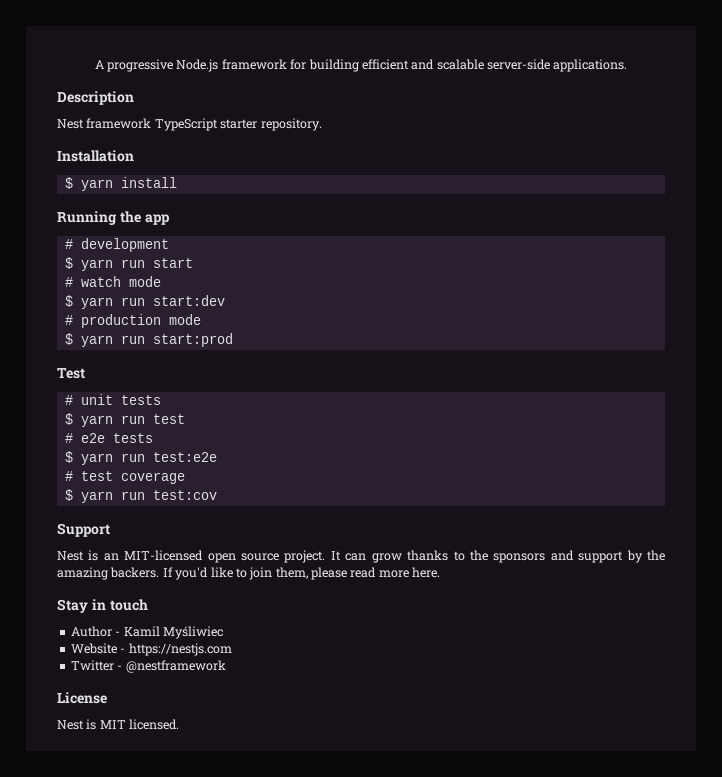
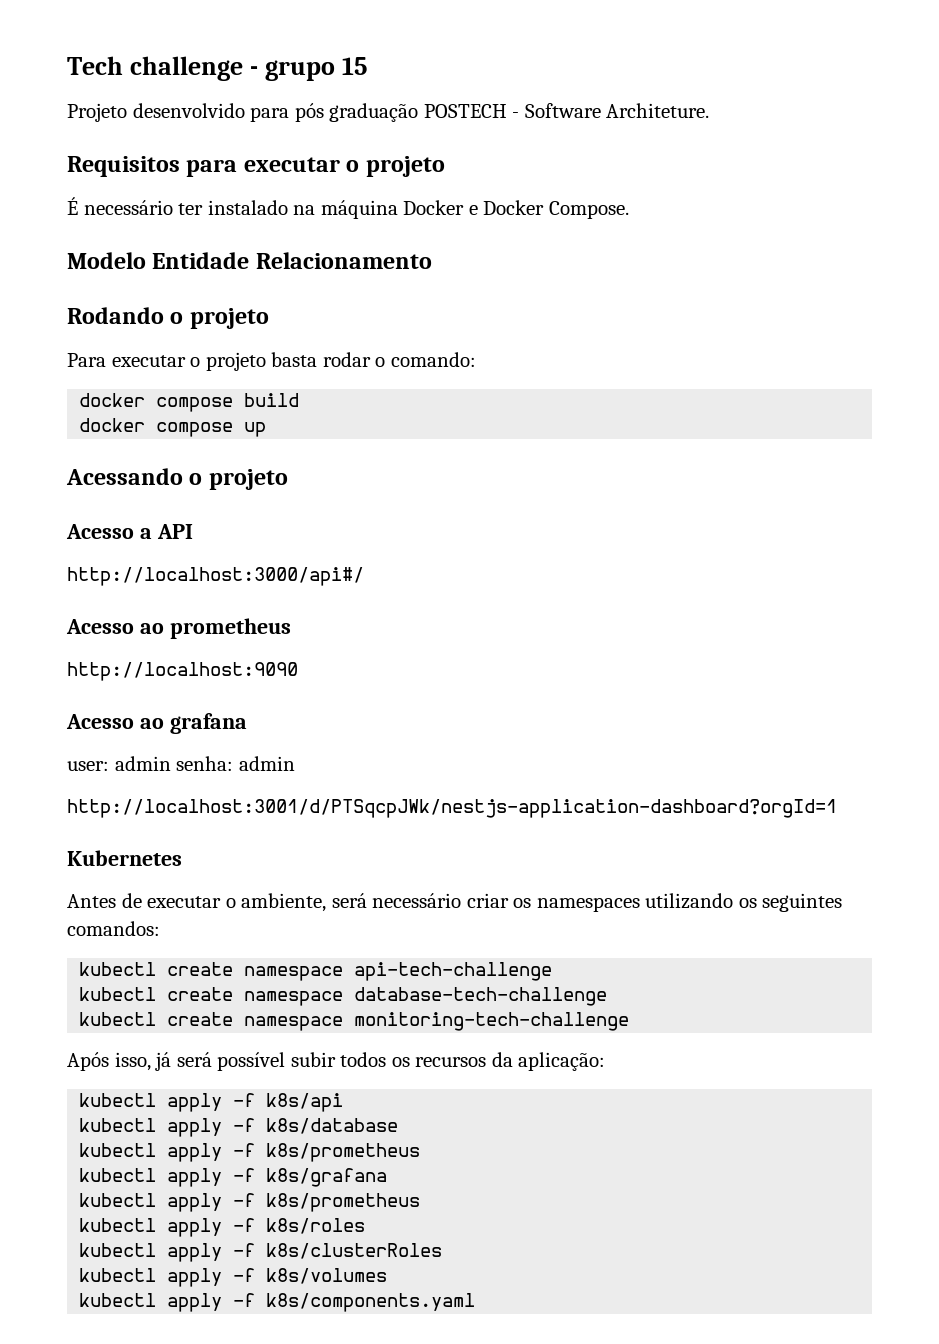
[94,59,628,72] [57,91,134,105] [57,118,322,131] [57,150,134,162] [64,177,177,191] [57,211,170,225] [64,238,169,252] [64,257,193,271] [64,276,161,287] [64,295,225,309] [64,314,201,328] [64,333,233,347] [57,368,85,379] [64,394,161,405] [64,413,185,427] [64,433,153,443] [64,451,217,465] [64,471,185,484] [64,489,217,503] [57,523,110,537] [57,550,666,563] [57,567,441,580] [57,599,148,613] [70,626,223,639] [70,643,232,656] [70,660,226,673] [57,692,107,704] [57,719,180,730] A progressive Node.js framework for building efficient and scalable server-side applications. // Description // Nest framework TypeScript starter repository. // Installation // $ yarn install // Running the app // # development // $ yarn run start // # watch mode // $ yarn run start:dev // # production mode // $ yarn run start:prod // Test // # unit tests // $ yarn run test // # e2e tests // $ yarn run test:e2e // # test coverage // $ yarn run test:cov // Support // Nest is an MIT-licensed open source project. It can grow thanks to the sponsors and support by the amazing backers. If you'd like to join them, please read more here. // Stay in touch // Author - Kamil Myśliwiec // Website - https://nestjs.com // Twitter - @nestframework // License // Nest is MIT licensed. -> [67,56,369,81] [67,103,710,122] [67,156,445,177] [67,197,629,219] [67,252,432,269] [67,307,269,329] [67,352,476,371] [79,393,300,412] [79,418,267,437] [66,468,288,490] [66,524,193,539] [67,567,364,586] [66,618,291,639] [67,662,298,681] [66,713,247,734] [67,756,295,771] [67,799,837,818] [67,850,182,866] [67,893,843,912] [67,921,160,936] [79,962,553,981] [79,987,608,1006] [79,1012,630,1031] [67,1052,606,1071] [79,1093,344,1112] [79,1118,399,1137] [79,1143,421,1162] [79,1168,388,1187] [79,1193,421,1212] [79,1218,366,1237] [79,1243,443,1262] [79,1268,388,1287] [79,1293,476,1312] Tech challenge - grupo 15 // Projeto desenvolvido para pós graduação POSTECH - Software Architeture. // Requisitos para executar o projeto // É necessário ter instalado na máquina Docker e Docker Compose. // Modelo Entidade Relacionamento // Rodando o projeto // Para executar o projeto basta rodar o comando: // docker compose build // docker compose up // Acessando o projeto // Acesso a API // http://localhost:3000/api#/ // Acesso ao prometheus // http://localhost:9090 // Acesso ao grafana // user: admin senha: admin // http://localhost:3001/d/PTSqcpJWk/nestjs-application-dashboard?orgId=1 // Kubernetes // Antes de executar o ambiente, será necessário criar os namespaces utilizando os seguintes comandos: // kubectl create namespace api-tech-challenge // kubectl create namespace database-tech-challenge // kubectl create namespace monitoring-tech-challenge // Após isso, já será possível subir todos os recursos da aplicação: // kubectl apply -f k8s/api // kubectl apply -f k8s/database // kubectl apply -f k8s/prometheus // kubectl apply -f k8s/grafana // kubectl apply -f k8s/prometheus // kubectl apply -f k8s/roles // kubectl apply -f k8s/clusterRoles // kubectl apply -f k8s/volumes // kubectl apply -f k8s/components.yaml

